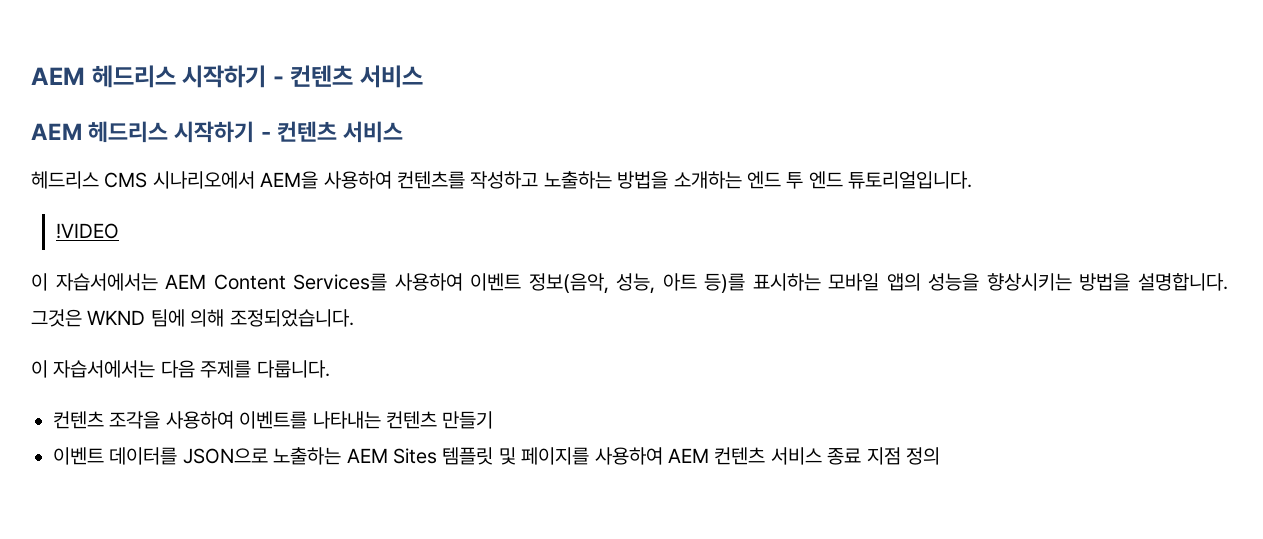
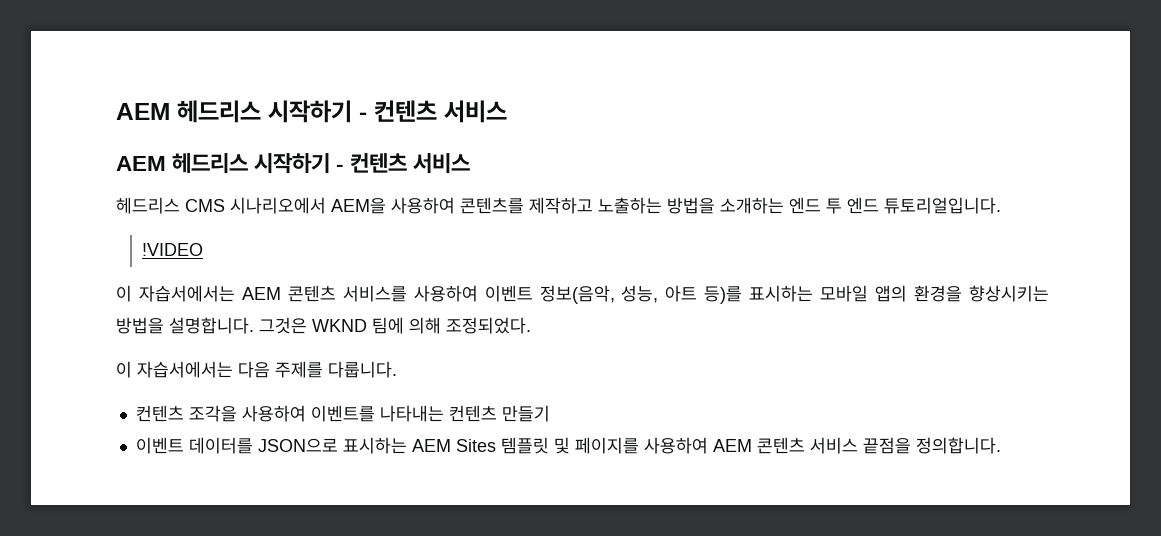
[397,171,539,189] 컨텐츠를 작성하고 -> [460,197,593,214] 콘텐츠를 제작하고
[213,273,388,291] Content Services를 -> [287,285,407,302] 콘텐츠 서비스를
[928,273,980,291] 성능을 -> [914,285,963,302] 환경을
[229,309,354,327] 조정되었습니다. -> [446,317,531,334] 조정되었다.
[273,447,342,465] 노출하는 -> [342,437,407,454] 표시하는
[714,447,940,465] 컨텐츠 서비스 종료 지점 정의 -> [756,437,1001,454] 콘텐츠 서비스 끝점을 정의합니다.

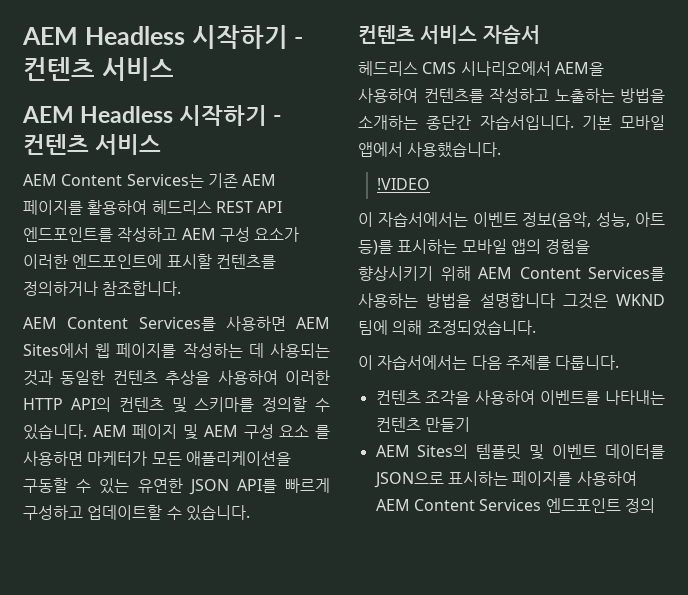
[116,100,507,123] [116,153,471,174] AEM 헤드리스 시작하기 - 컨텐츠 서비스 // AEM 헤드리스 시작하기 - 컨텐츠 서비스 -> [22,25,304,49] [23,57,174,81] [22,105,283,126] [23,134,162,155] [23,173,277,188] [23,200,283,215] [23,227,300,242] [23,254,276,269] [23,281,182,296] [23,316,330,331] [23,343,331,358] [23,370,330,386] [23,397,330,413] [23,424,330,440] [23,451,291,466] [23,478,330,495] [23,505,250,521] [358,25,540,44] AEM Headless 시작하기 - 컨텐츠 서비스 // AEM Headless 시작하기 - 컨텐츠 서비스 // AEM Content Services는 기존 AEM 페이지를 활용하여 헤드리스 REST API 엔드포인트를 작성하고 AEM 구성 요소가 이러한 엔드포인트에 표시할 컨텐츠를 정의하거나 참조합니다. // AEM Content Services를 사용하면 AEM Sites에서 웹 페이지를 작성하는 데 사용되는 것과 동일한 컨텐츠 추상을 사용하여 이러한 HTTP API의 컨텐츠 및 스키마를 정의할 수 있습니다. AEM 페이지 및 AEM 구성 요소 를 사용하면 마케터가 모든 애플리케이션을 구동할 수 있는 유연한 JSON API를 빠르게 구성하고 업데이트할 수 있습니다. // 컨텐츠 서비스 자습서
[460,197,593,214] 콘텐츠를 제작하고 -> [423,88,549,103] 컨텐츠를 작성하고
[789,197,1001,214] 엔드 투 엔드 튜토리얼입니다. -> [426,115,665,130] [358,142,502,158] 종단간 자습서입니다. 기본 모바일 앱에서 사용했습니다.
[241,285,478,302] AEM 콘텐츠 서비스를 사용하여 -> (468, 219) none
[914,285,1049,302] [116,317,254,334] 환경을 향상시키는 방법을 설명합니다. -> [545,239,591,254] [358,266,665,281] [358,293,555,308] 경험을 향상시키기 위해 AEM Content Services를 사용하는 방법을 설명합니다
[446,317,531,334] 조정되었다. -> [426,320,536,336] 조정되었습니다.
[135,437,1001,454] 이벤트 데이터를 JSON으로 표시하는 AEM Sites 템플릿 및 페이지를 사용하여 AEM 콘텐츠 서비스 끝점을 정의합니다. -> [375,444,665,460] [373,471,637,488] [375,498,655,513] AEM Sites의 템플릿 및 이벤트 데이터를 JSON으로 표시하는 페이지를 사용하여 AEM Content Services 엔드포인트 정의

